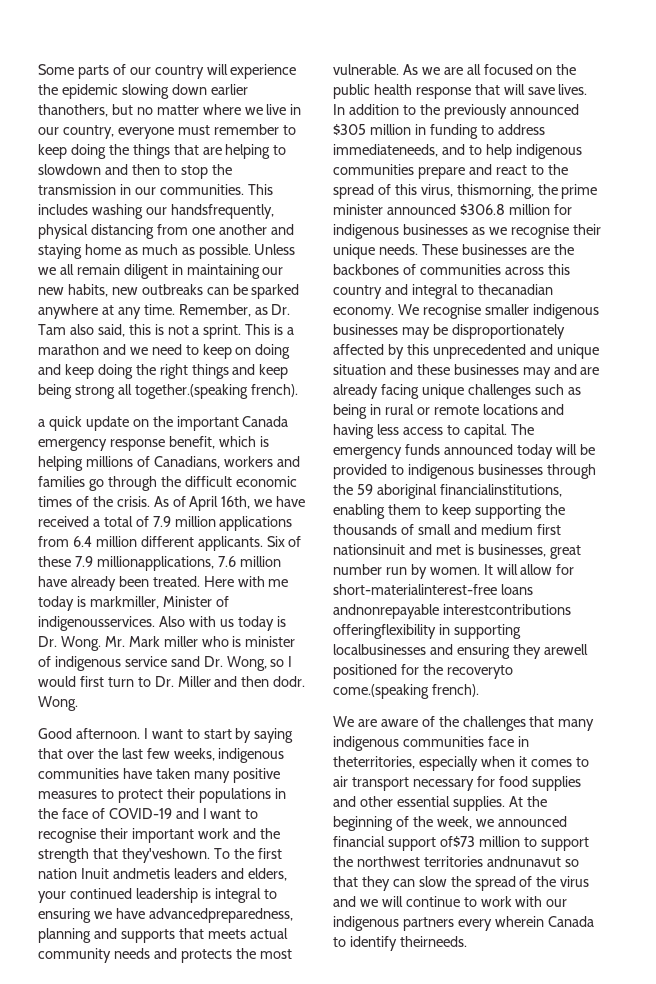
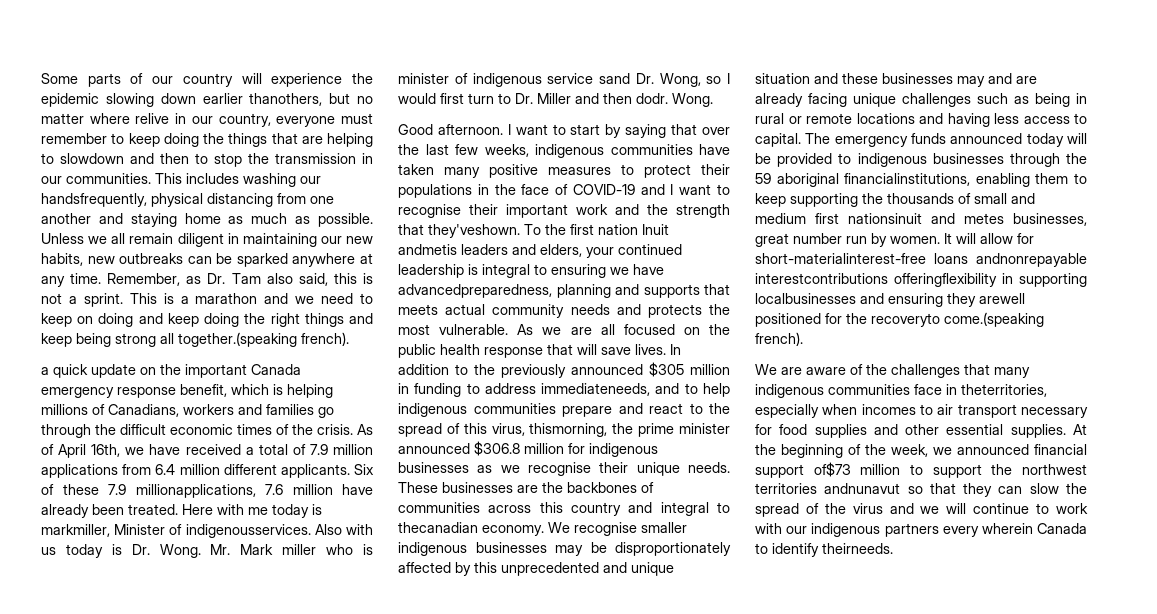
[244,104,287,115] we live -> [135,113,170,124] relive
[435,544,474,555] met is -> [964,213,1004,224] metes
[518,756,572,767] it comes -> [861,404,916,415] incomes

